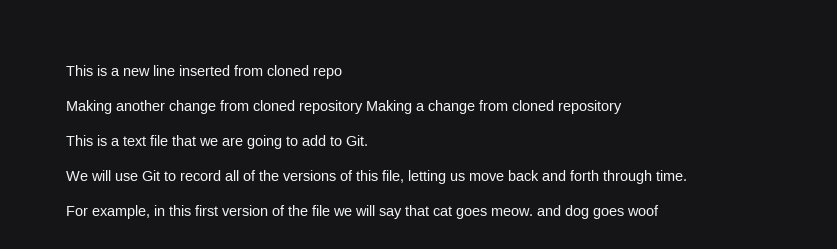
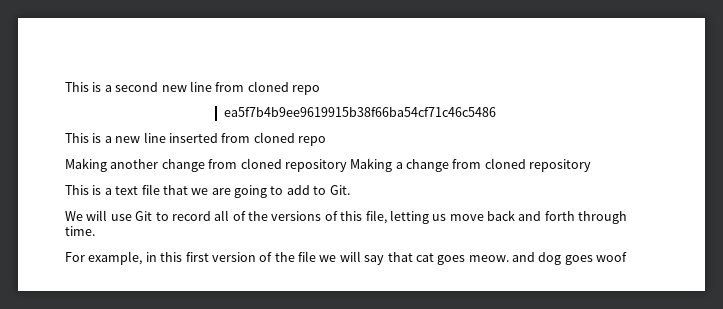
[66,65,120,76] This is a -> [65,81,320,95] [223,107,496,117] [65,133,112,143] This is a second new line from cloned repo // ea5f7b4b9ee9619915b38f66ba54cf71c46c5486 // This is a

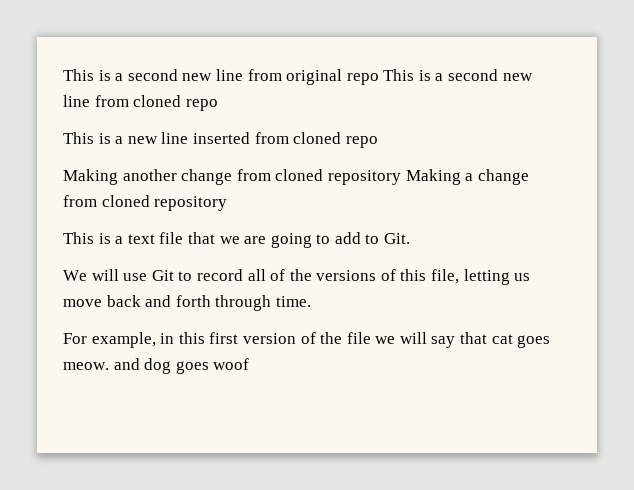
[65,81,320,95] [223,107,496,117] This is a second new line from cloned repo // ea5f7b4b9ee9619915b38f66ba54cf71c46c5486 -> [63,69,533,85] [63,95,218,111] This is a second new line from original repo This is a second new line from cloned repo

